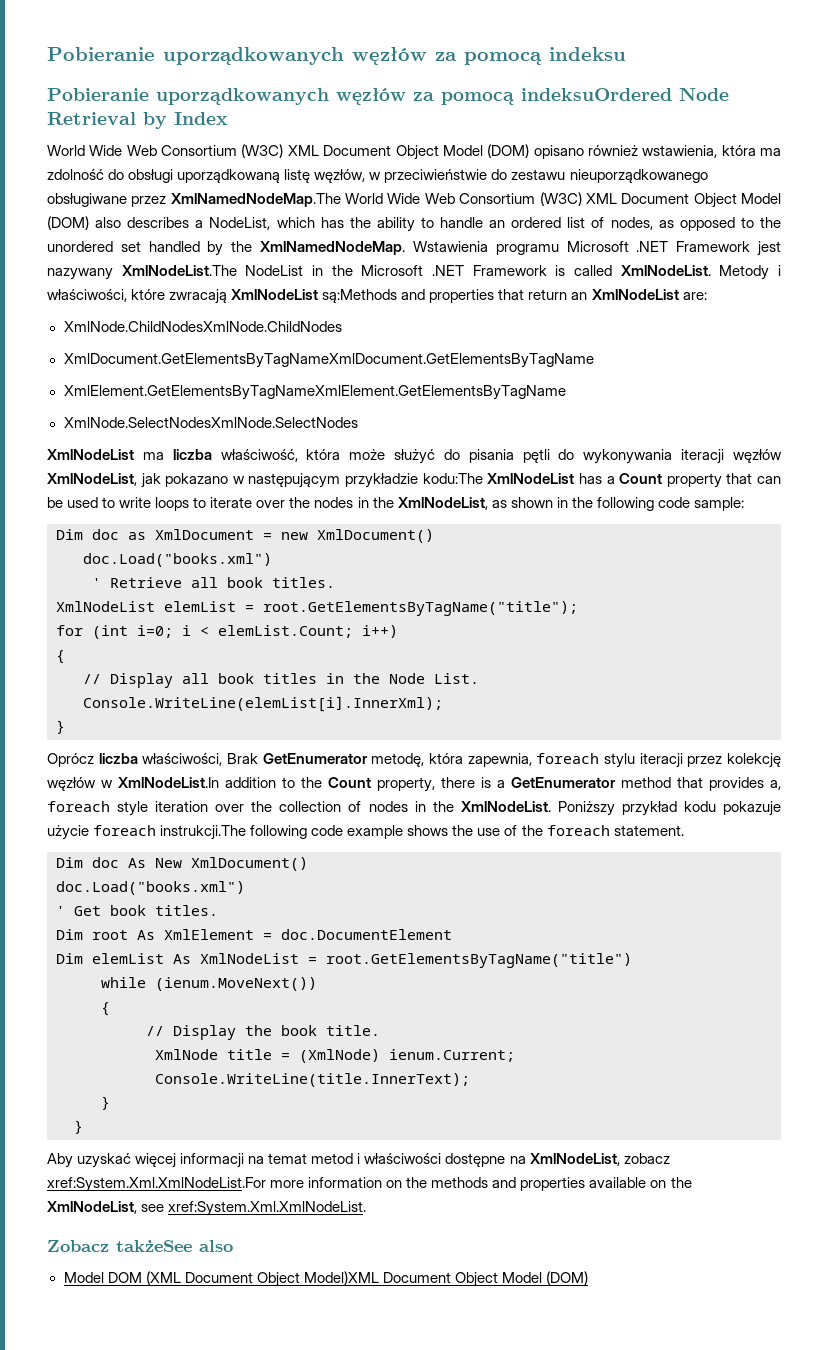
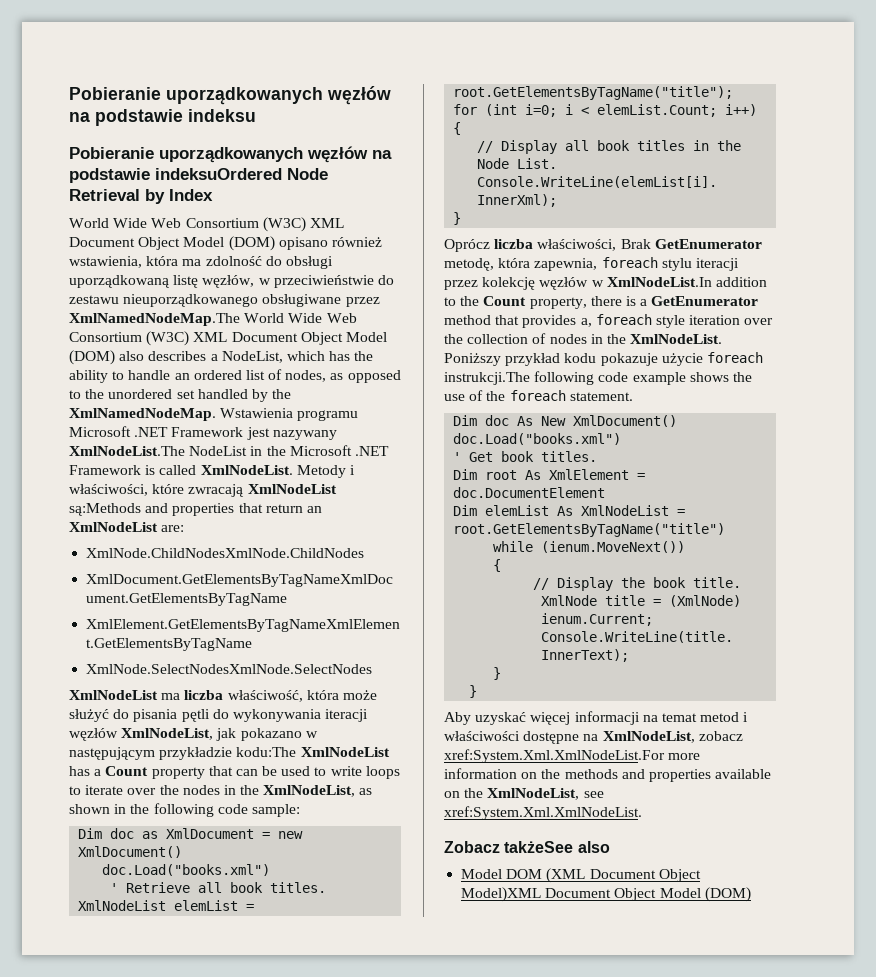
[47,47,542,65] Pobieranie uporządkowanych węzłów za pomocą -> [69,86,391,105] [69,109,183,126] Pobieranie uporządkowanych węzłów na podstawie
[413,92,514,105] za pomocą -> [372,150,392,159] [69,168,150,183] na podstawie

